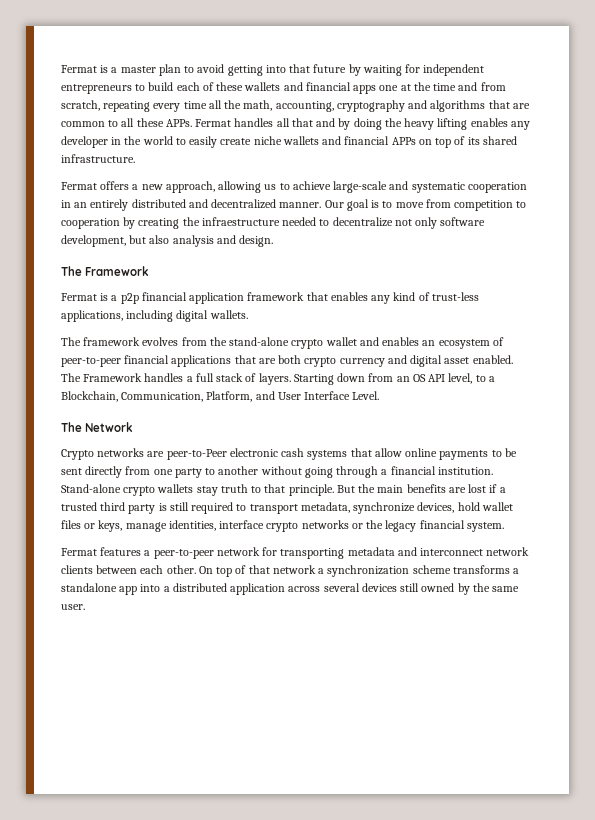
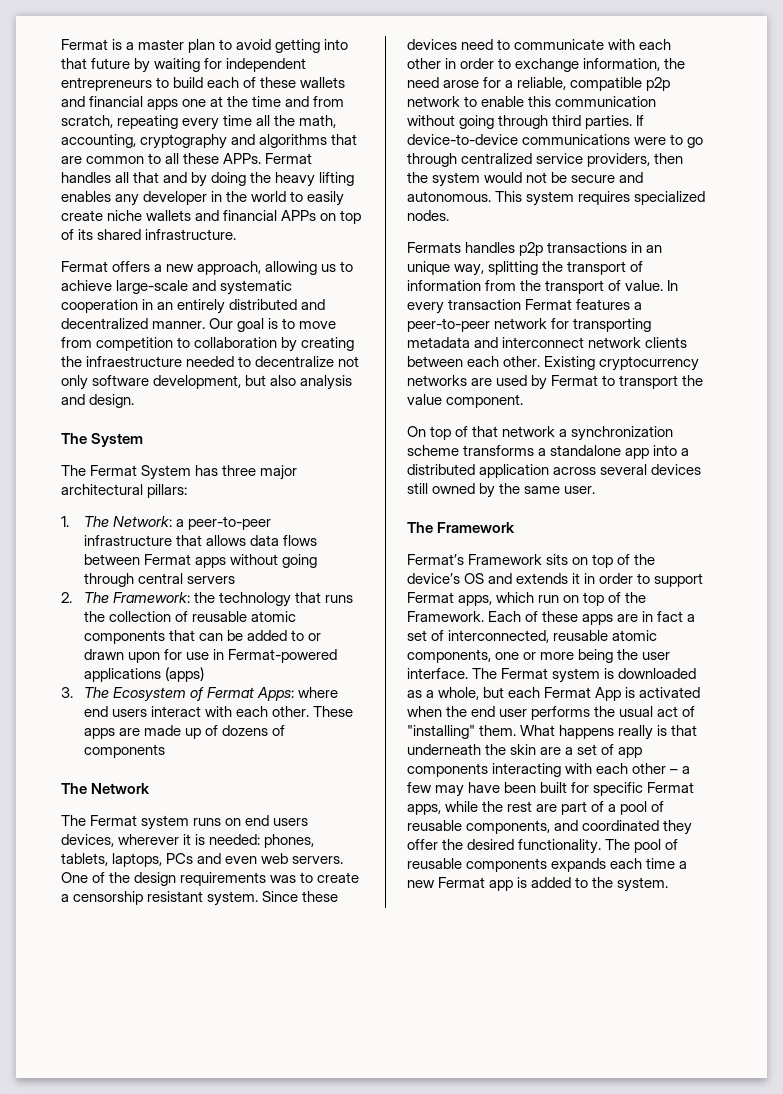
[61,218,120,229] cooperation -> [194,337,278,348] collaboration
[85,266,150,276] [61,292,479,304] [61,310,248,322] [61,337,504,349] [61,355,513,367] [61,373,495,385] [61,391,380,402] [61,422,134,432] [61,448,517,460] [61,466,493,478] [61,484,506,496] [61,502,513,514] [61,520,504,532] Framework // Fermat is a p2p financial application framework that enables any kind of trust-less applications, including digital wallets. // The framework evolves from the stand-alone crypto wallet and enables an ecosystem of peer-to-peer financial applications that are both crypto currency and digital asset enabled. The Framework handles a full stack of layers. Starting down from an OS API level, to a Blockchain, Communication, Platform, and User Interface Level. // The Network // Crypto networks are peer-to-Peer electronic cash systems that allow online payments to be sent directly from one party to another without going through a financial institution. Stand-alone crypto wallets stay truth to that principle. But the main benefits are lost if a trusted third party is still required to transport metadata, synchronize devices, hold wallet files or keys, manage identities, interface crypto networks or the legacy financial system. // -> [91,433,144,447] [61,465,298,480] [61,484,188,498] [61,516,271,530] [83,535,317,546] [83,554,317,568] [83,573,235,587] [61,592,353,607] [83,611,296,622] [83,630,321,644] [83,649,337,663] [83,667,204,682] [61,687,338,702] [83,706,353,717] [83,725,285,739] [83,744,165,758] [61,783,151,794] [61,815,309,830] [61,834,315,848] [61,853,344,867] [61,872,360,886] [61,891,339,906] [407,39,672,50] [407,58,686,72] [407,77,671,91] [407,96,657,107] [407,115,645,129] [407,134,704,148] [407,153,684,167] [407,172,644,187] [407,191,706,206] [407,210,449,221] [407,242,663,256] [407,261,644,276] [407,280,679,294] [407,299,522,314] System // The Fermat System has three major architectural pillars: // 1. The Network: a peer-to-peer infrastructure that allows data flows between Fermat apps without going through central servers // 2. The Framework: the technology that runs the collection of reusable atomic components that can be added to or drawn upon for use in Fermat-powered applications (apps) // 3. The Ecosystem of Fermat Apps: where end users interact with each other. These apps are made up of dozens of components // The Network // The Fermat system runs on end users devices, wherever it is needed: phones, tablets, laptops, PCs and even web servers. One of the design requirements was to create a censorship resistant system. Since these devices need to communicate with each other in order to exchange information, the need arose for a reliable, compatible p2p network to enable this communication without going through third parties. If device-to-device communications were to go through centralized service providers, then the system would not be secure and autonomous. This system requires specialized nodes. // Fermats handles p2p transactions in an unique way, splitting the transport of information from the transport of value. In every transaction
(196, 569) none -> [544,356,700,371] [407,375,704,390] [407,394,524,408] Existing cryptocurrency networks are used by Fermat to transport the value component. //
(85, 607) none -> [407,522,516,533] [407,554,656,568] [407,573,704,587] [407,592,647,606] [407,611,696,625] [407,630,658,643] [407,649,671,663] [407,668,697,683] [407,687,701,701] [407,706,696,720] [407,725,698,740] [407,744,643,758] [407,763,691,777] [407,782,695,797] [407,801,665,815] [407,820,693,835] [407,839,679,854] [407,858,688,872] [407,877,669,892] // The Framework // Fermat’s Framework sits on top of the device’s OS and extends it in order to support Fermat apps, which run on top of the Framework. Each of these apps are in fact a set of interconnected, reusable atomic components, one or more being the user interface. The Fermat system is downloaded as a whole, but each Fermat App is activated when the end user performs the usual act of "installing" them. What happens really is that underneath the skin are a set of app components interacting with each other – a few may have been built for specific Fermat apps, while the rest are part of a pool of reusable components, and coordinated they offer the desired functionality. The pool of reusable components expands each time a new Fermat app is added to the system.

